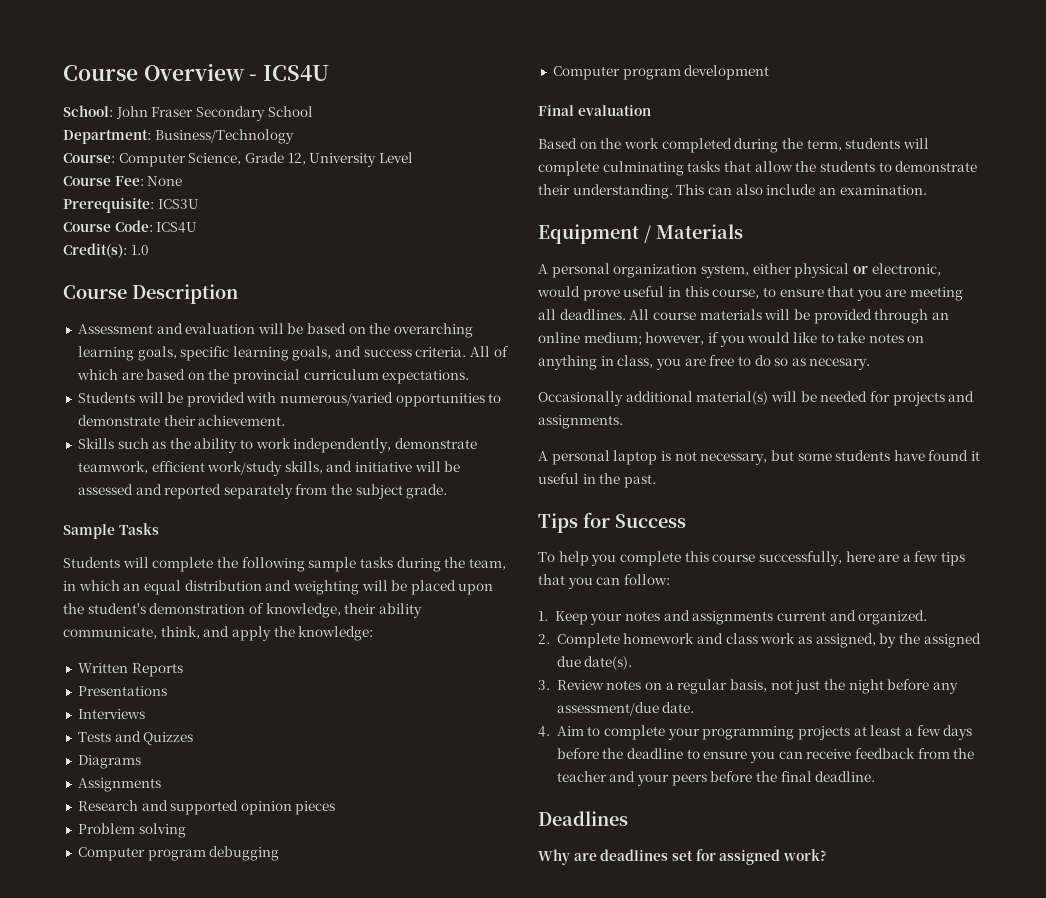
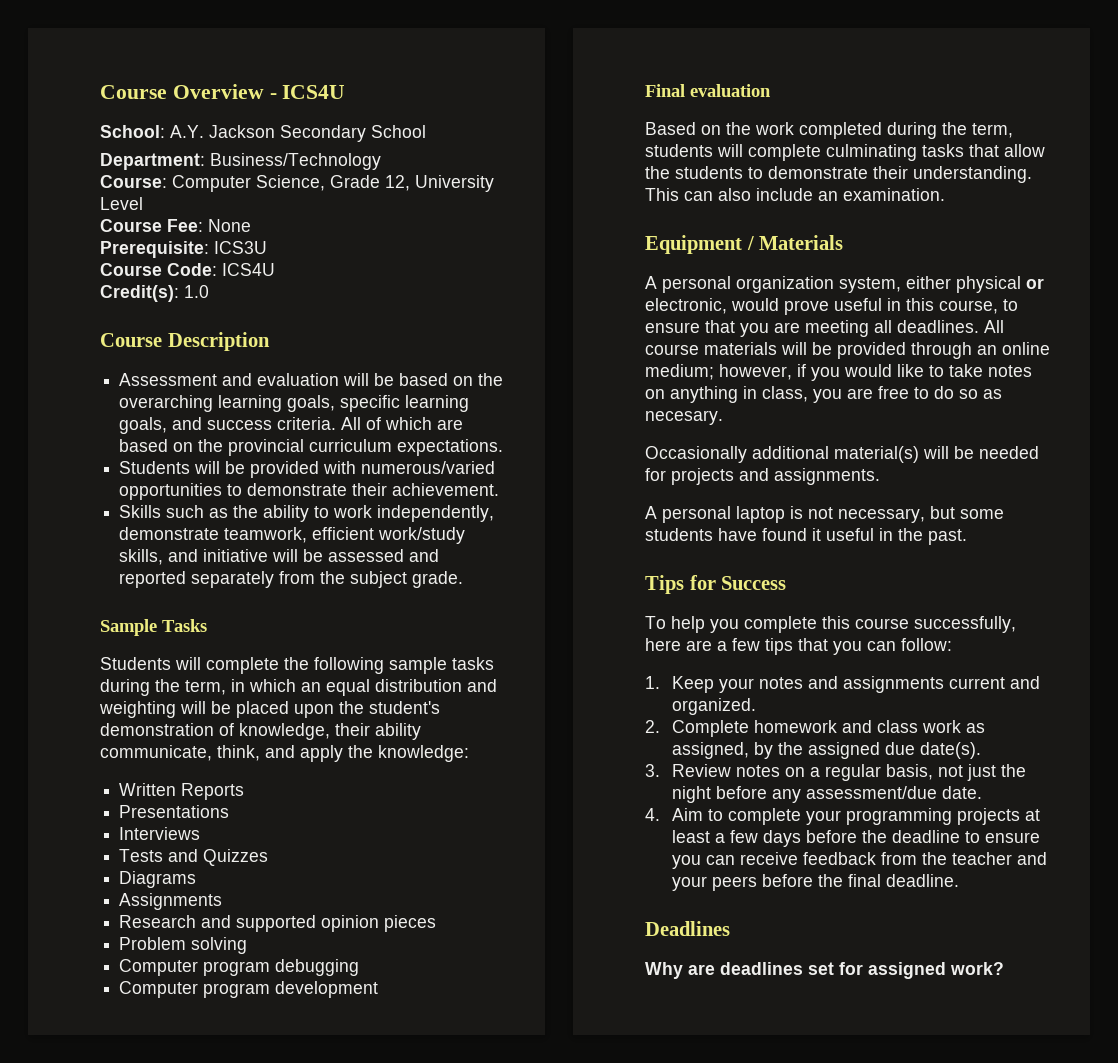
[115,106,194,119] John Fraser -> [170,125,275,138] A.Y. Jackson
[468,558,506,570] team, -> [185,680,226,695] term,

